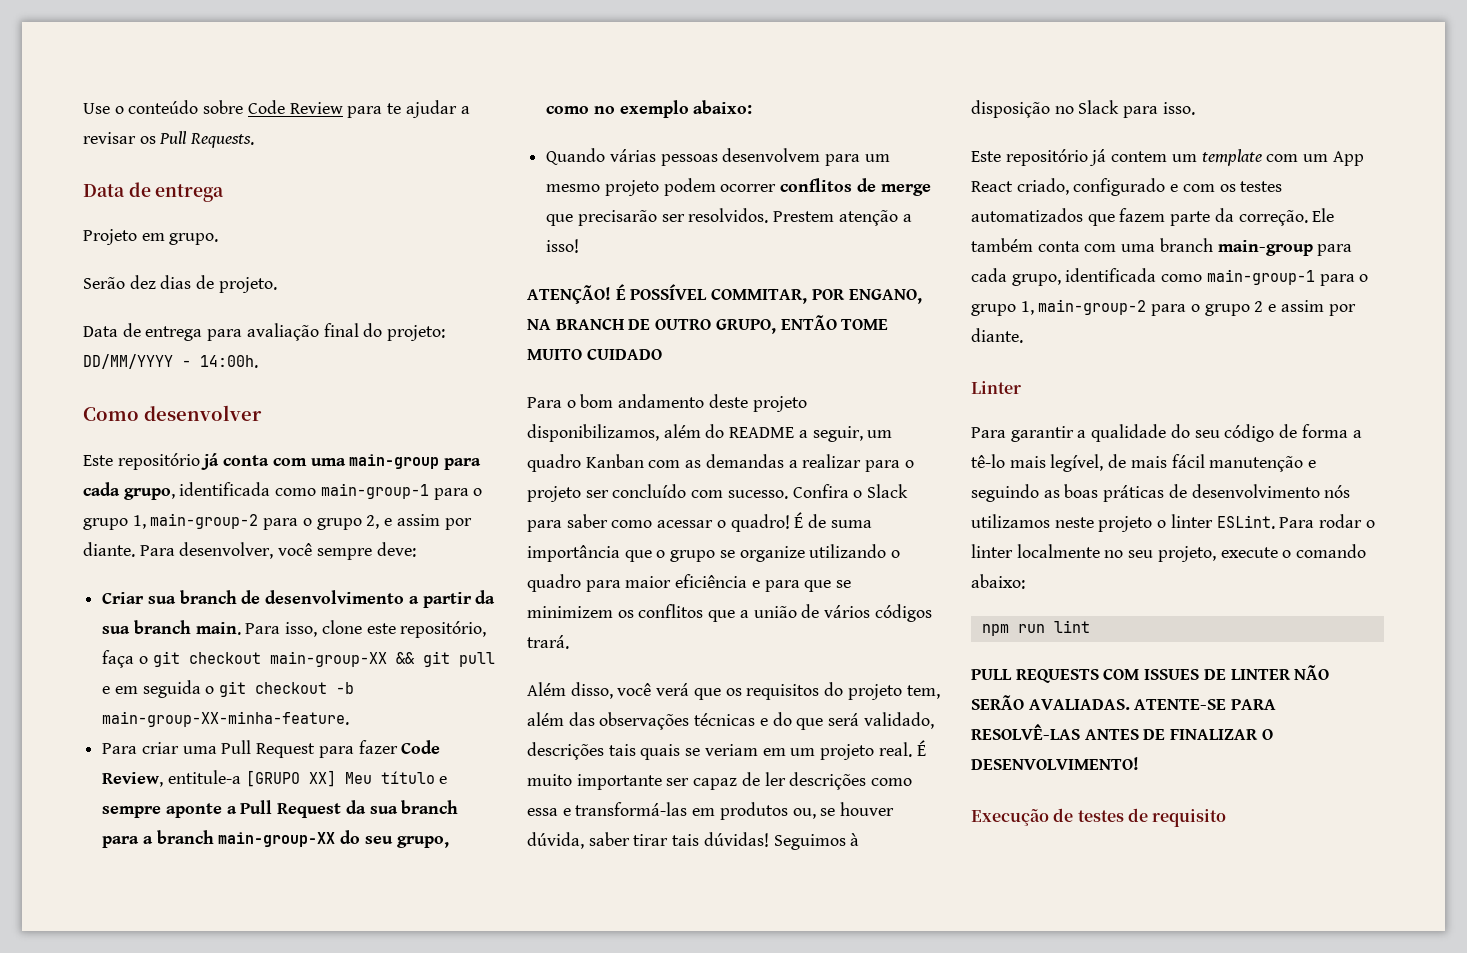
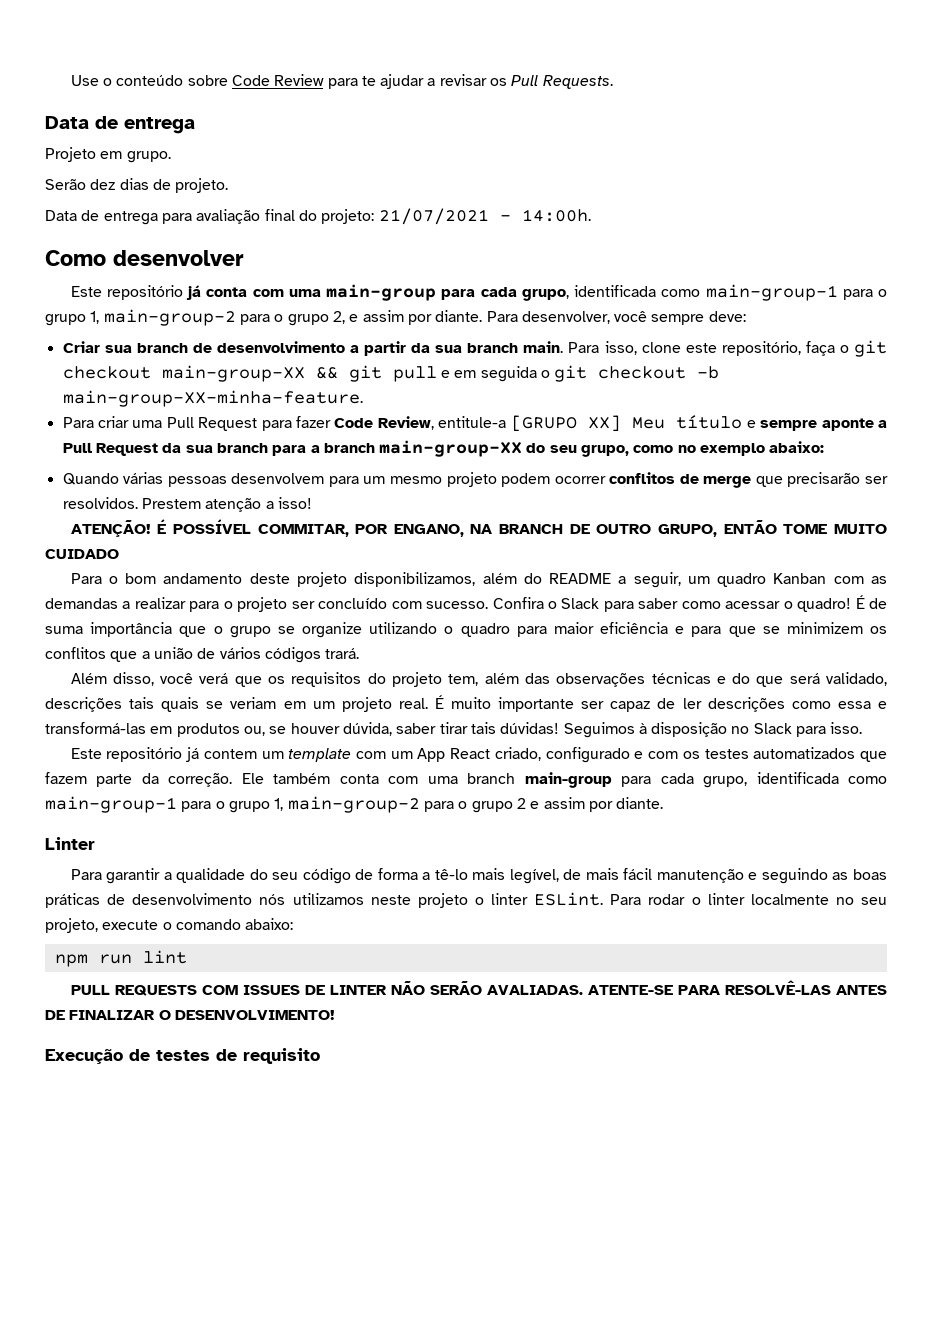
[83,354,173,369] DD/MM/YYYY -> [378,208,489,225] 21/07/2021

